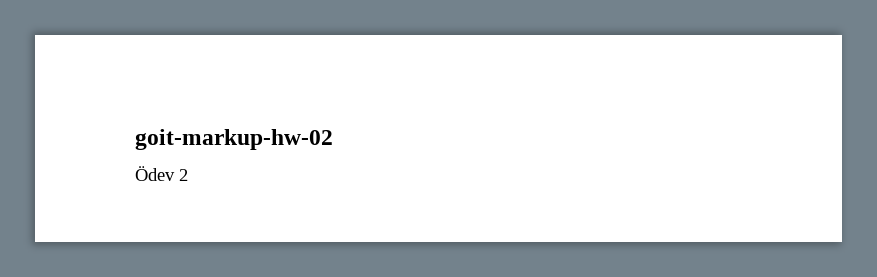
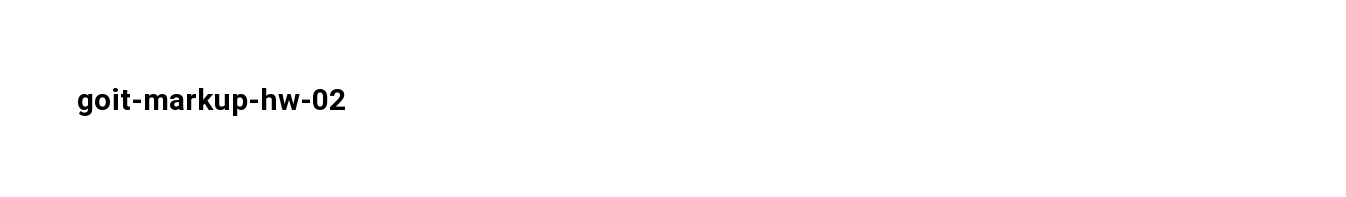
[135,166,188,181] // Ödev 2 -> (346, 102) none

